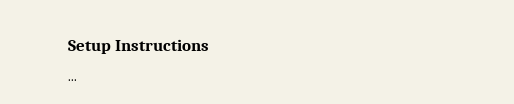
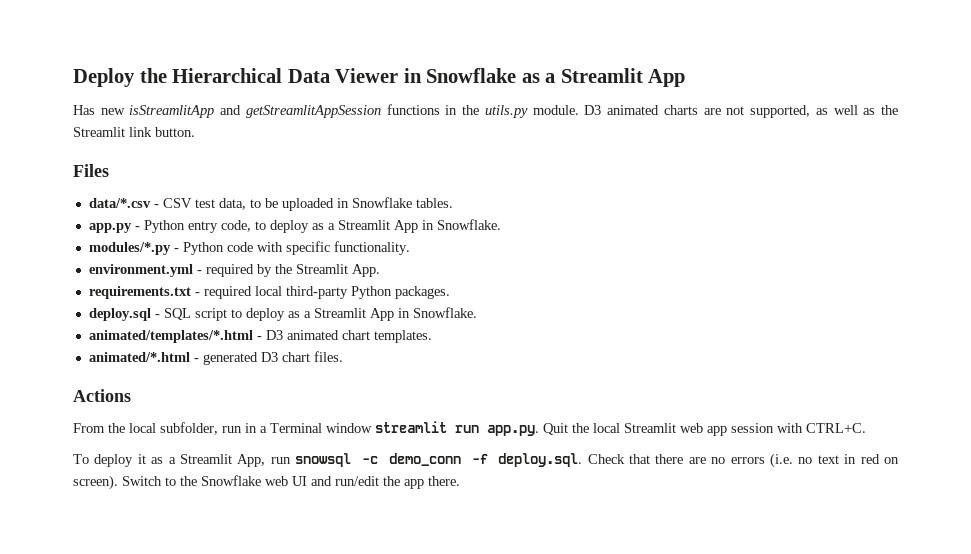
[68,39,210,54] [68,79,77,81] Setup Instructions // ... -> [73,68,686,87] [73,104,898,118] [73,127,195,137] [73,164,109,177] [88,197,453,211] [88,219,501,233] [88,241,410,255] [88,264,380,277] [88,286,450,299] [88,307,477,321] [88,330,432,343] [88,351,343,365] [73,389,131,402] [73,421,866,436] [73,453,899,468] [73,475,460,490] Deploy the Hierarchical Data Viewer in Snowflake as a Streamlit App // Has new isStreamlitApp and getStreamlitAppSession functions in the utils.py module. D3 animated charts are not supported, as well as the Streamlit link button. // Files // data/*.csv - CSV test data, to be uploaded in Snowflake tables. // app.py - Python entry code, to deploy as a Streamlit App in Snowflake. // modules/*.py - Python code with specific functionality. // environment.yml - required by the Streamlit App. // requirements.txt - required local third-party Python packages. // deploy.sql - SQL script to deploy as a Streamlit App in Snowflake. // animated/templates/*.html - D3 animated chart templates. // animated/*.html - generated D3 chart files. // Actions // From the local subfolder, run in a Terminal window streamlit run app.py. Quit the local Streamlit web app session with CTRL+C. // To deploy it as a Streamlit App, run snowsql -c demo_conn -f deploy.sql. Check that there are no errors (i.e. no text in red on screen). Switch to the Snowflake web UI and run/edit the app there.

